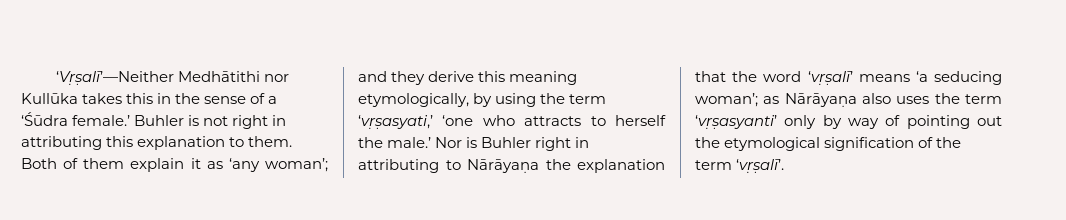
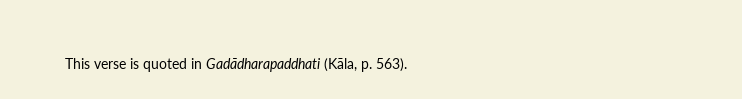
[55,71,289,85] [21,93,278,104] [21,112,287,129] [21,136,293,150] [21,158,328,172] [358,71,578,85] [358,93,607,107] [358,115,666,129] [358,137,590,151] [358,159,665,173] [695,71,1002,85] [695,93,1002,107] [695,115,1002,129] [695,137,962,151] [695,159,785,173] ‘Vṛṣalī’—Neither Medhātithi nor Kullūka takes this in the sense of a ‘Śūdra female.’ Buhler is not right in attributing this explanation to them. Both of them explain it as ‘any woman’; and they derive this meaning etymologically, by using the term ‘vṛṣasyati,’ ‘one who attracts to herself the male.’ Nor is Buhler right in attributing to Nārāyaṇa the explanation that the word ‘vṛṣalī’ means ‘a seducing woman’; as Nārāyaṇa also uses the term ‘vṛṣasyanti’ only by way of pointing out the etymological signification of the term ‘vṛṣalī’. -> [65,58,407,72] This verse is quoted in Gadādharapaddhati (Kāla, p. 563).

